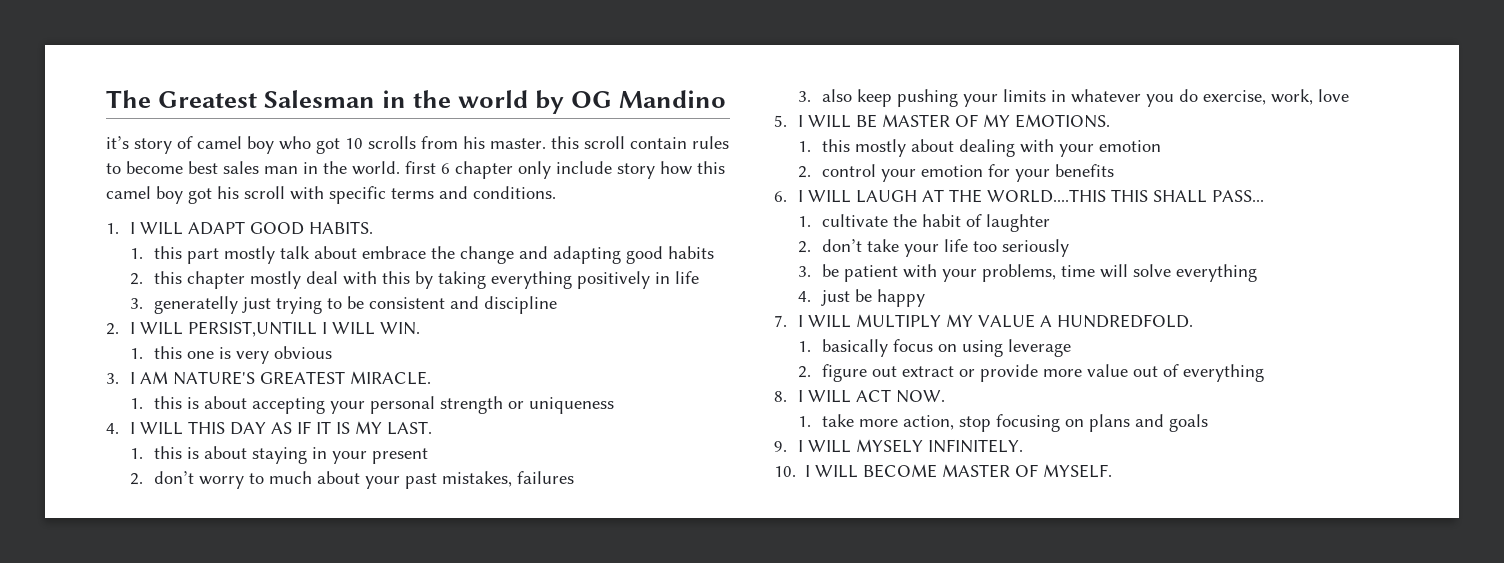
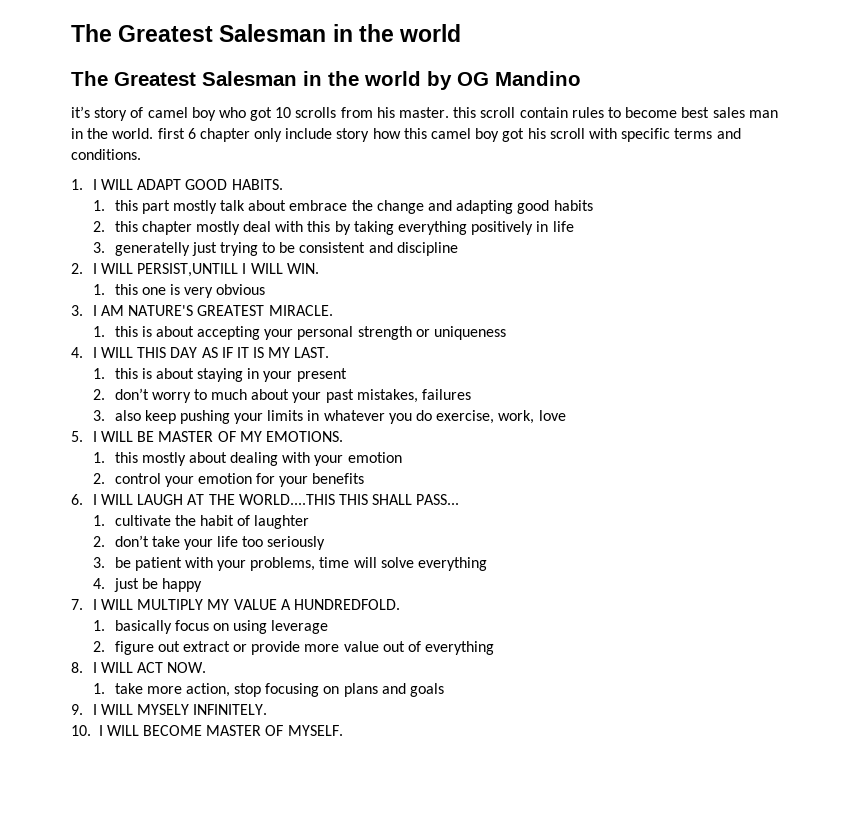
[106,90,529,108] The Greatest Salesman in the world -> [71,24,462,42] [71,71,421,86] The Greatest Salesman in the world // The Greatest Salesman in the world

